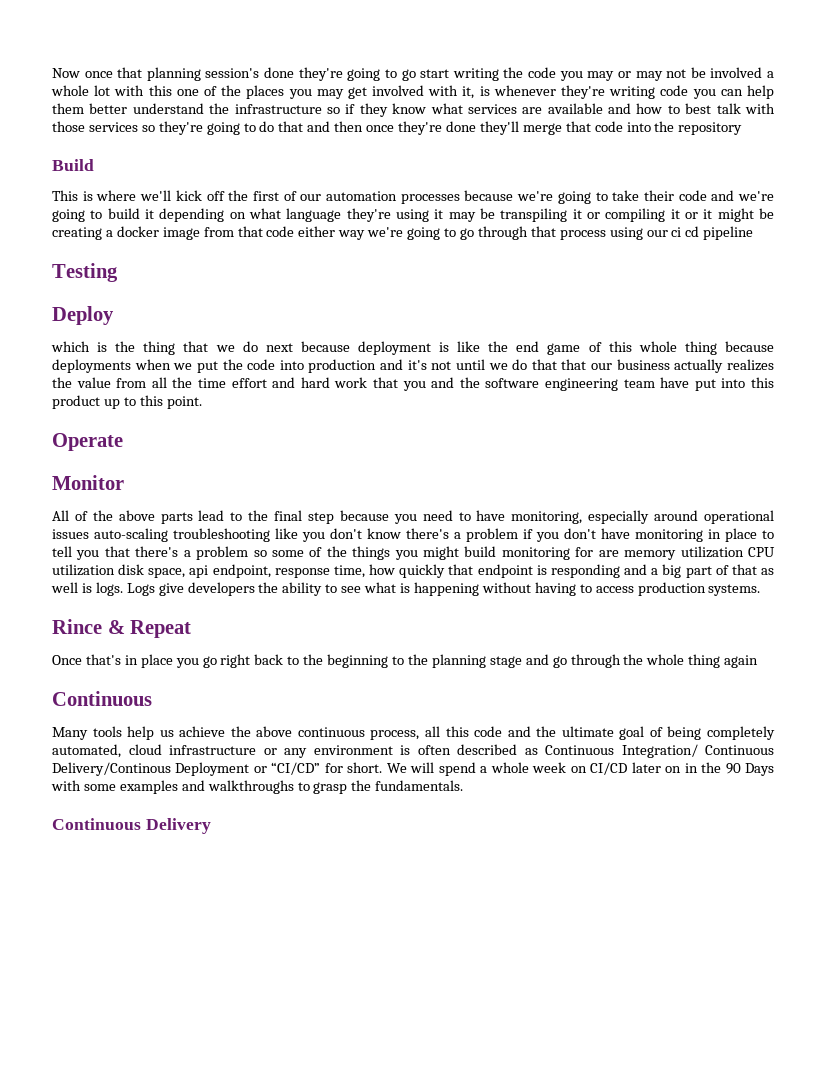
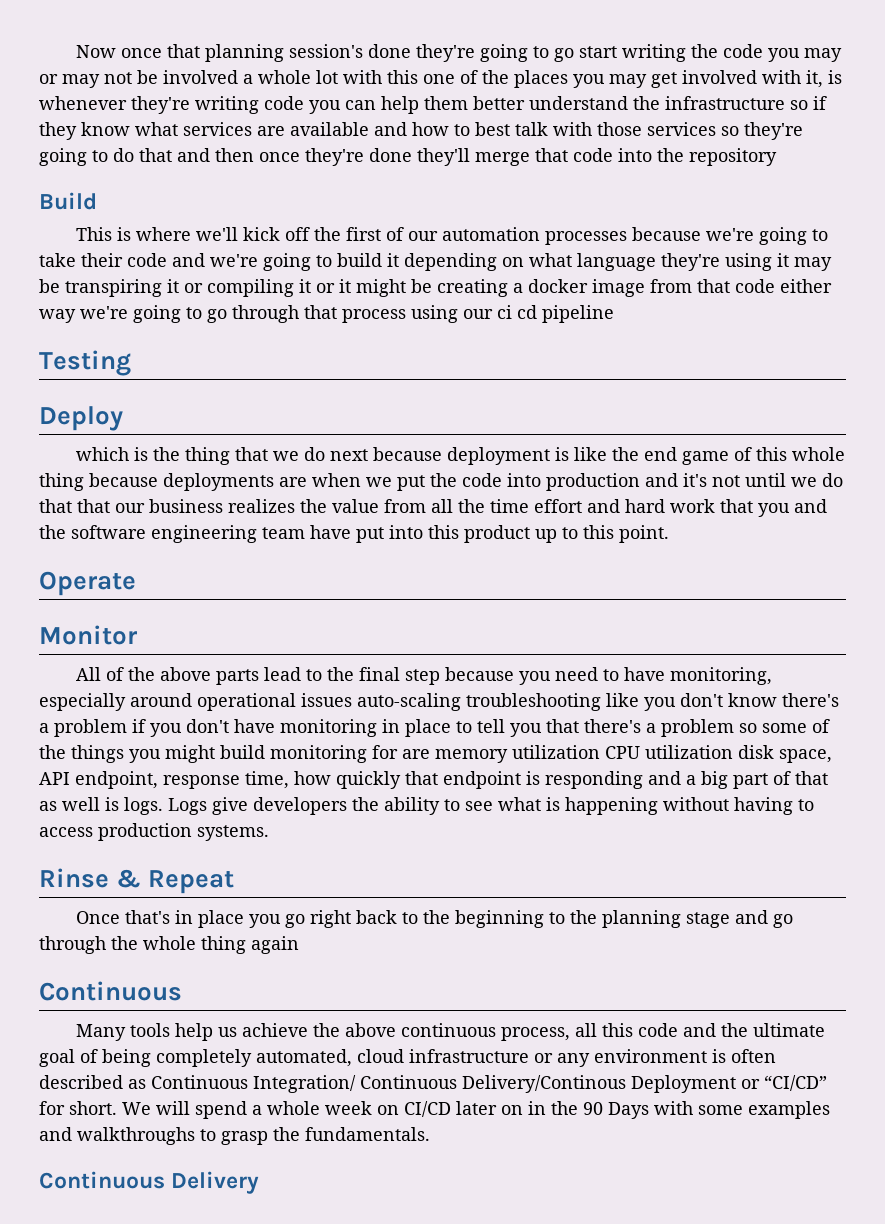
[500,208,568,222] transpiling -> [65,279,162,297] transpiring
(131, 366) none -> [279,477,307,487] are
[674,359,724,373] actually -> (223, 506) none
[189,565,209,578] api -> [39,772,70,785] API
[52,619,102,634] Rince -> [39,868,109,888] Rinse

